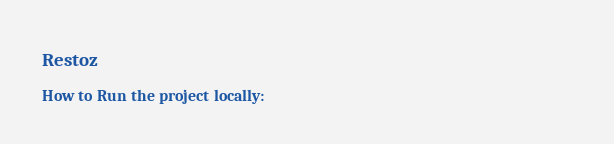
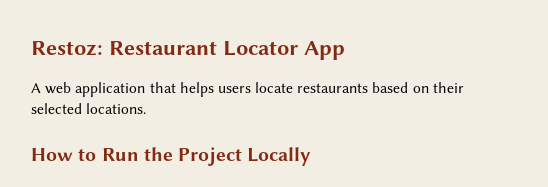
[42,54,98,66] Restoz -> [31,41,345,60] [31,82,464,97] [31,103,147,114] Restoz: Restaurant Locator App // A web application that helps users locate restaurants based on their selected locations.
[159,89,264,104] project locally: -> [178,147,312,166] Project Locally

